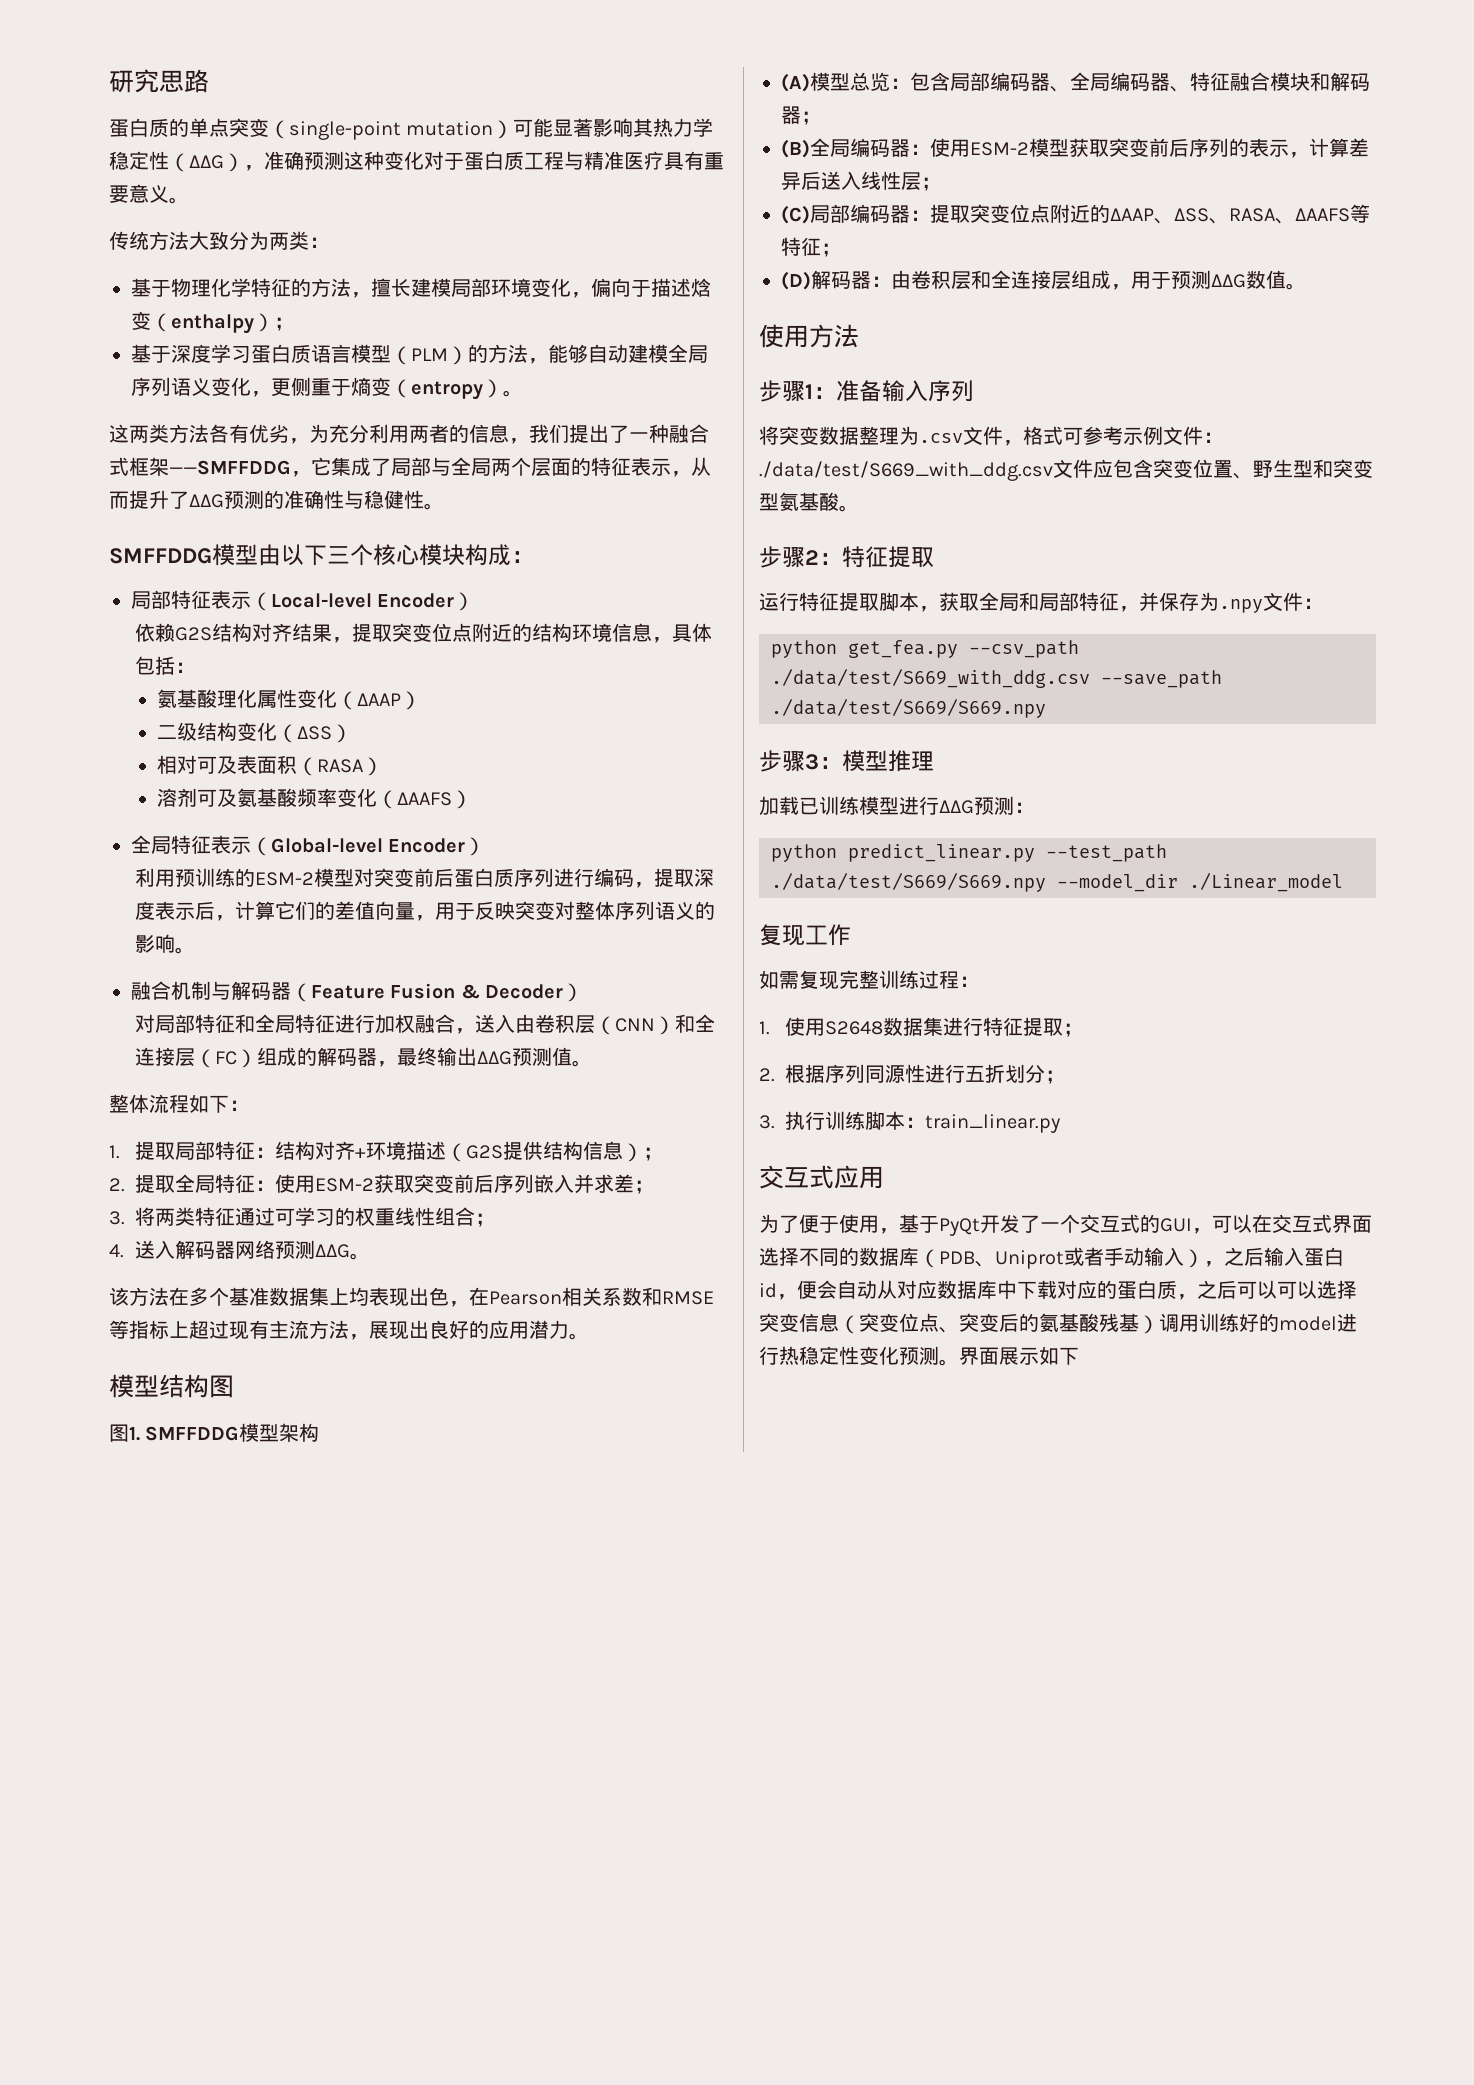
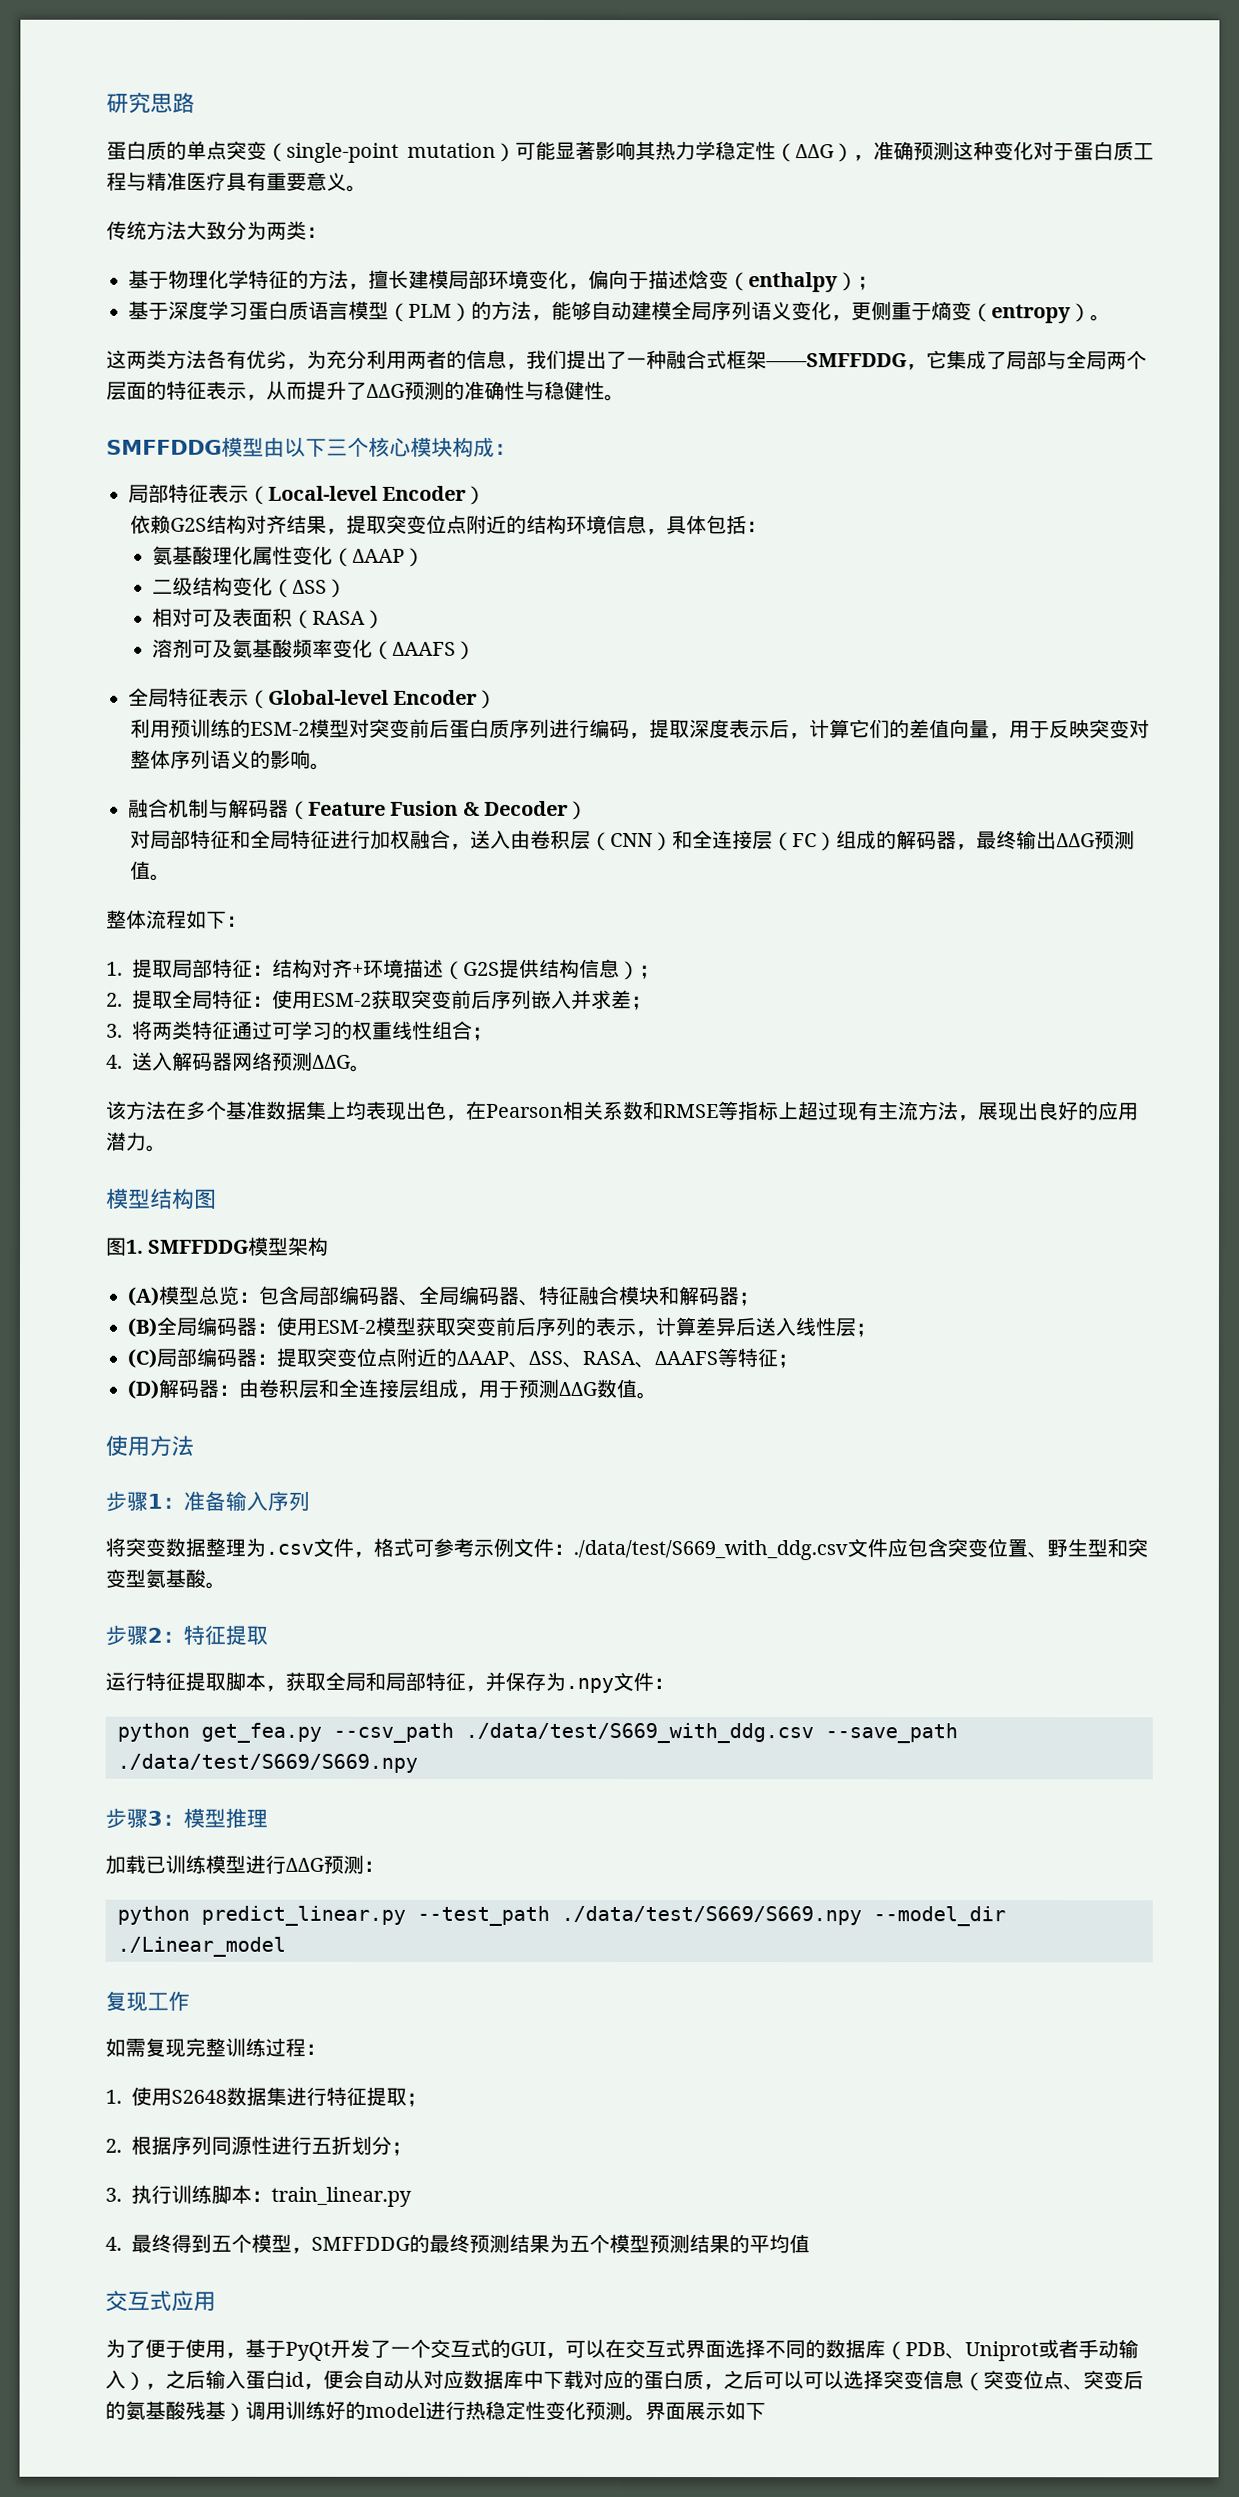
(1060, 1123) none -> [105,2233,810,2254] // 4.最终得到五个模型，SMFFDDG的最终预测结果为五个模型预测结果的平均值

